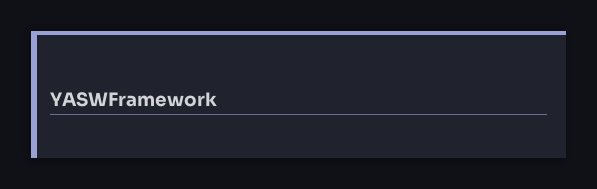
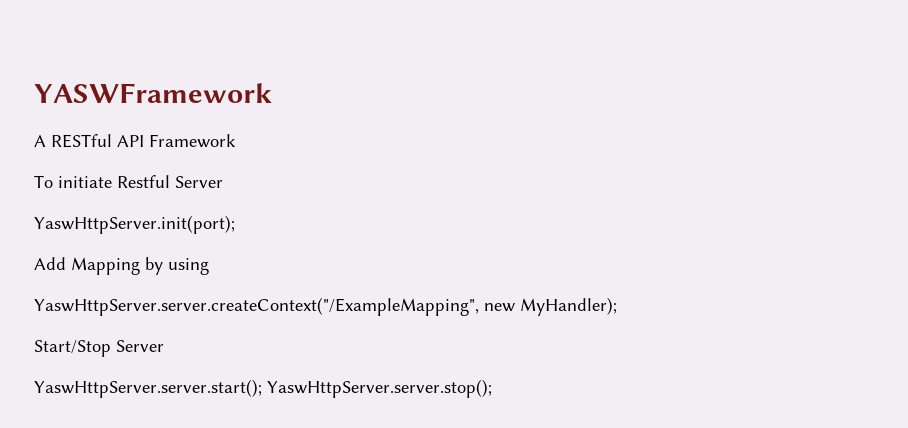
(217, 99) none -> [34,134,236,148] [34,175,223,188] [34,215,235,234] [34,257,209,275] [34,297,617,316] [34,340,164,357] [34,379,492,398] // A RESTful API Framework // To initiate Restful Server // YaswHttpServer.init(port); // Add Mapping by using // YaswHttpServer.server.createContext("/ExampleMapping", new MyHandler); // Start/Stop Server // YaswHttpServer.server.start(); YaswHttpServer.server.stop();

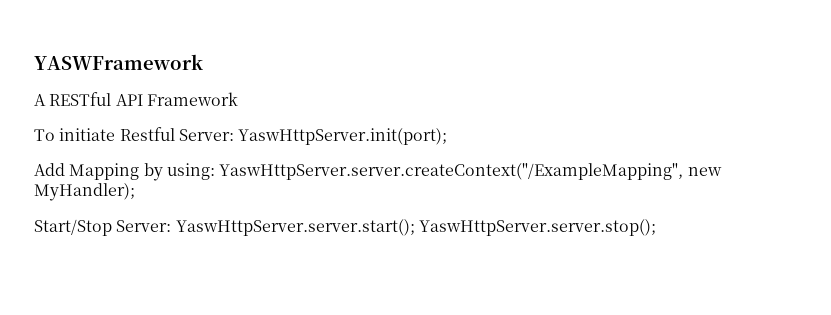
[175,176,223,188] Server // -> [178,129,234,141] Server:
[168,258,209,275] using // -> [166,163,215,180] using:
[116,340,164,352] Server // -> [116,220,172,232] Server:

